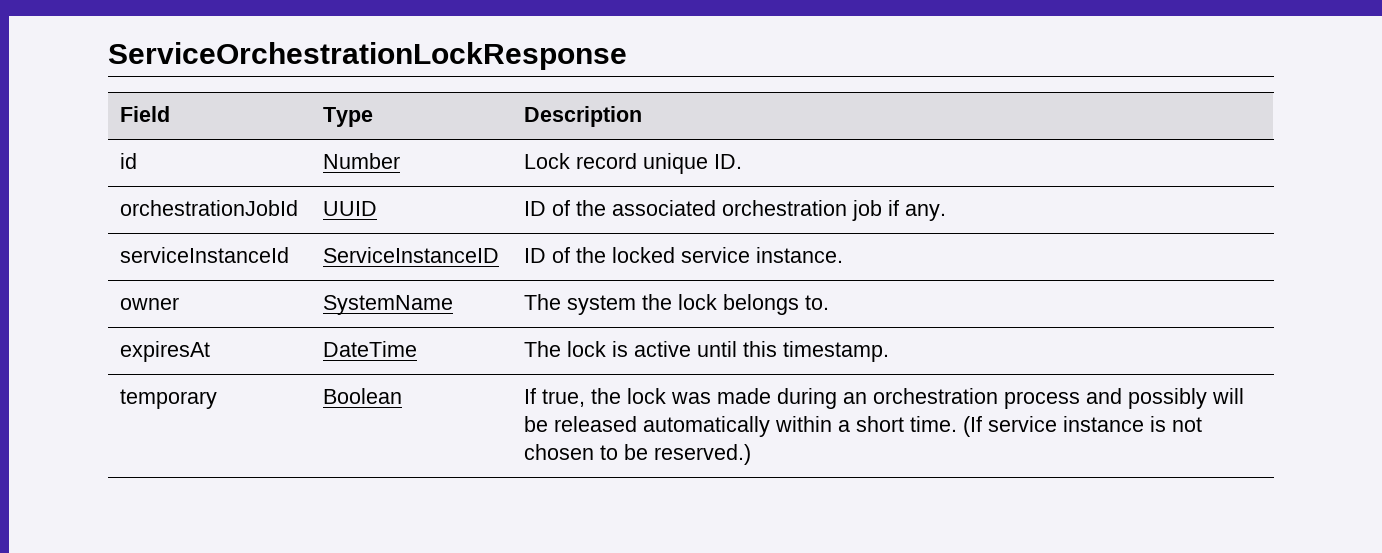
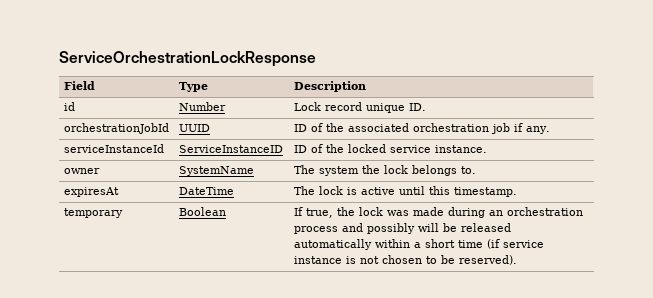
[910,416,983,437] time. (If -> [457,239,500,249] time (if
[654,444,752,465] reserved.) -> [458,255,517,265] reserved).

